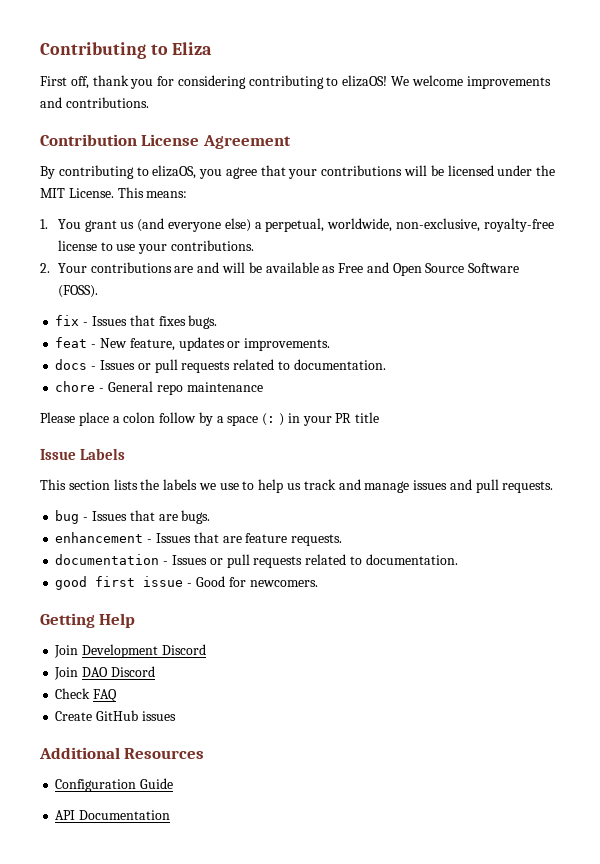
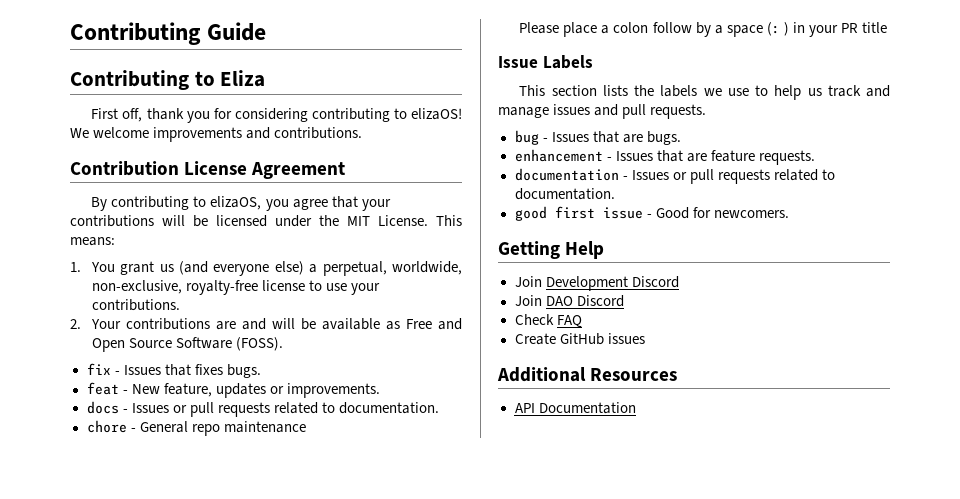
[40,42,146,59] Contributing -> [70,22,267,45] [70,70,189,90] Contributing Guide // Contributing
[55,778,174,792] // Configuration Guide -> (678, 374) none

